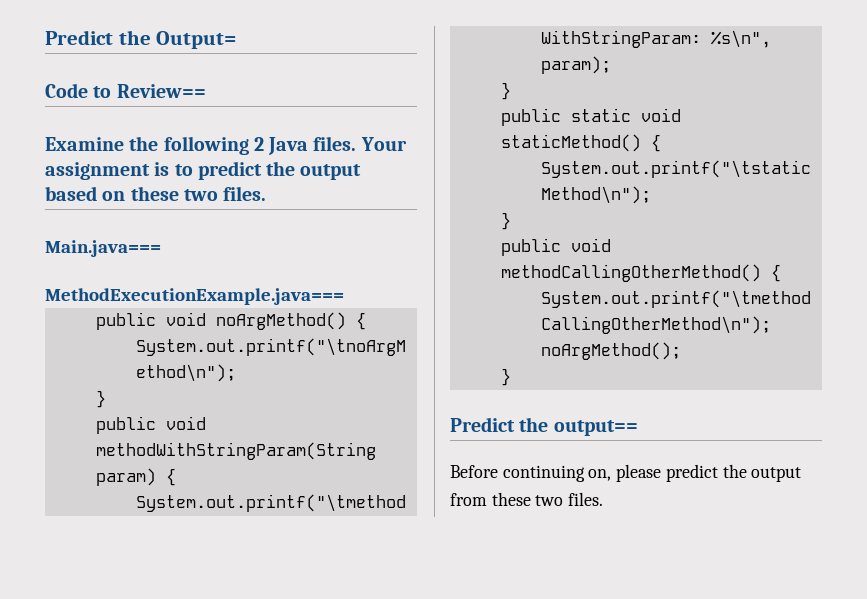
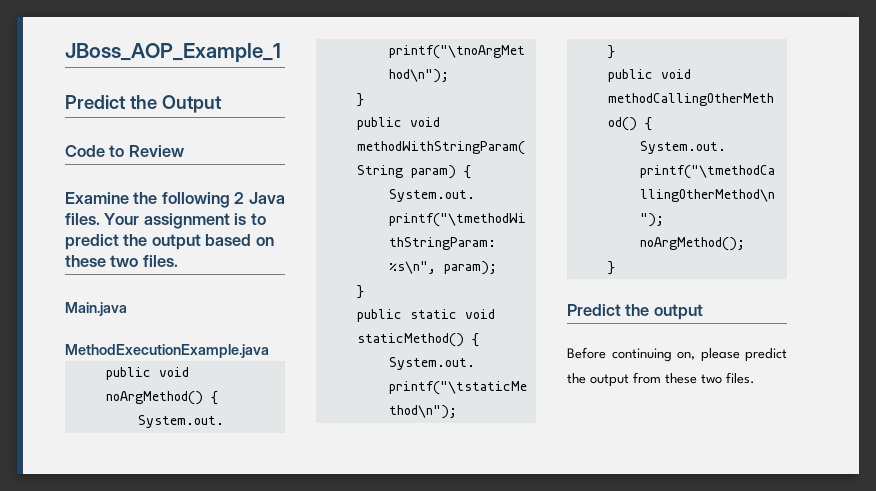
[45,30,237,49] Predict the Output= -> [65,43,281,62] [65,95,222,113] JBoss_AOP_Example_1 // Predict the Output
[116,84,206,98] Review== -> [128,145,184,157] Review
[45,240,161,257] [45,288,344,305] Main.java=== // MethodExecutionExample.java=== -> [65,302,127,316] [65,344,269,358] Main.java // MethodExecutionExample.java
[553,420,638,436] output== -> [653,304,703,320] output

